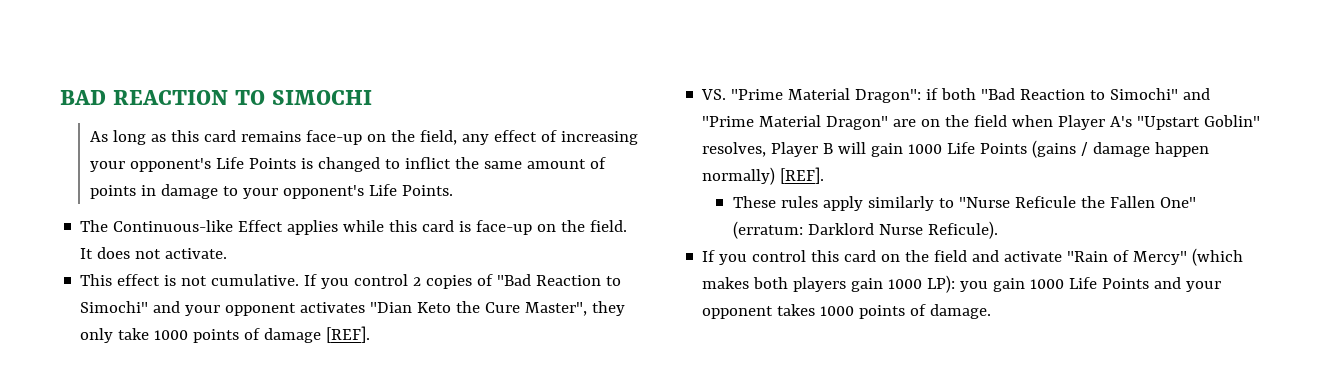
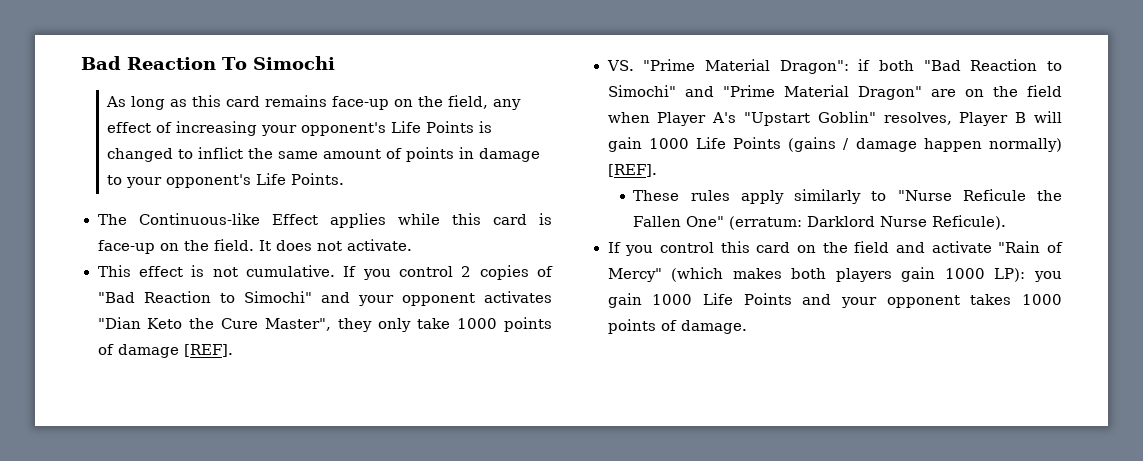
[60,90,373,105] BAD REACTION TO SIMOCHI -> [81,56,335,70] Bad Reaction To Simochi

